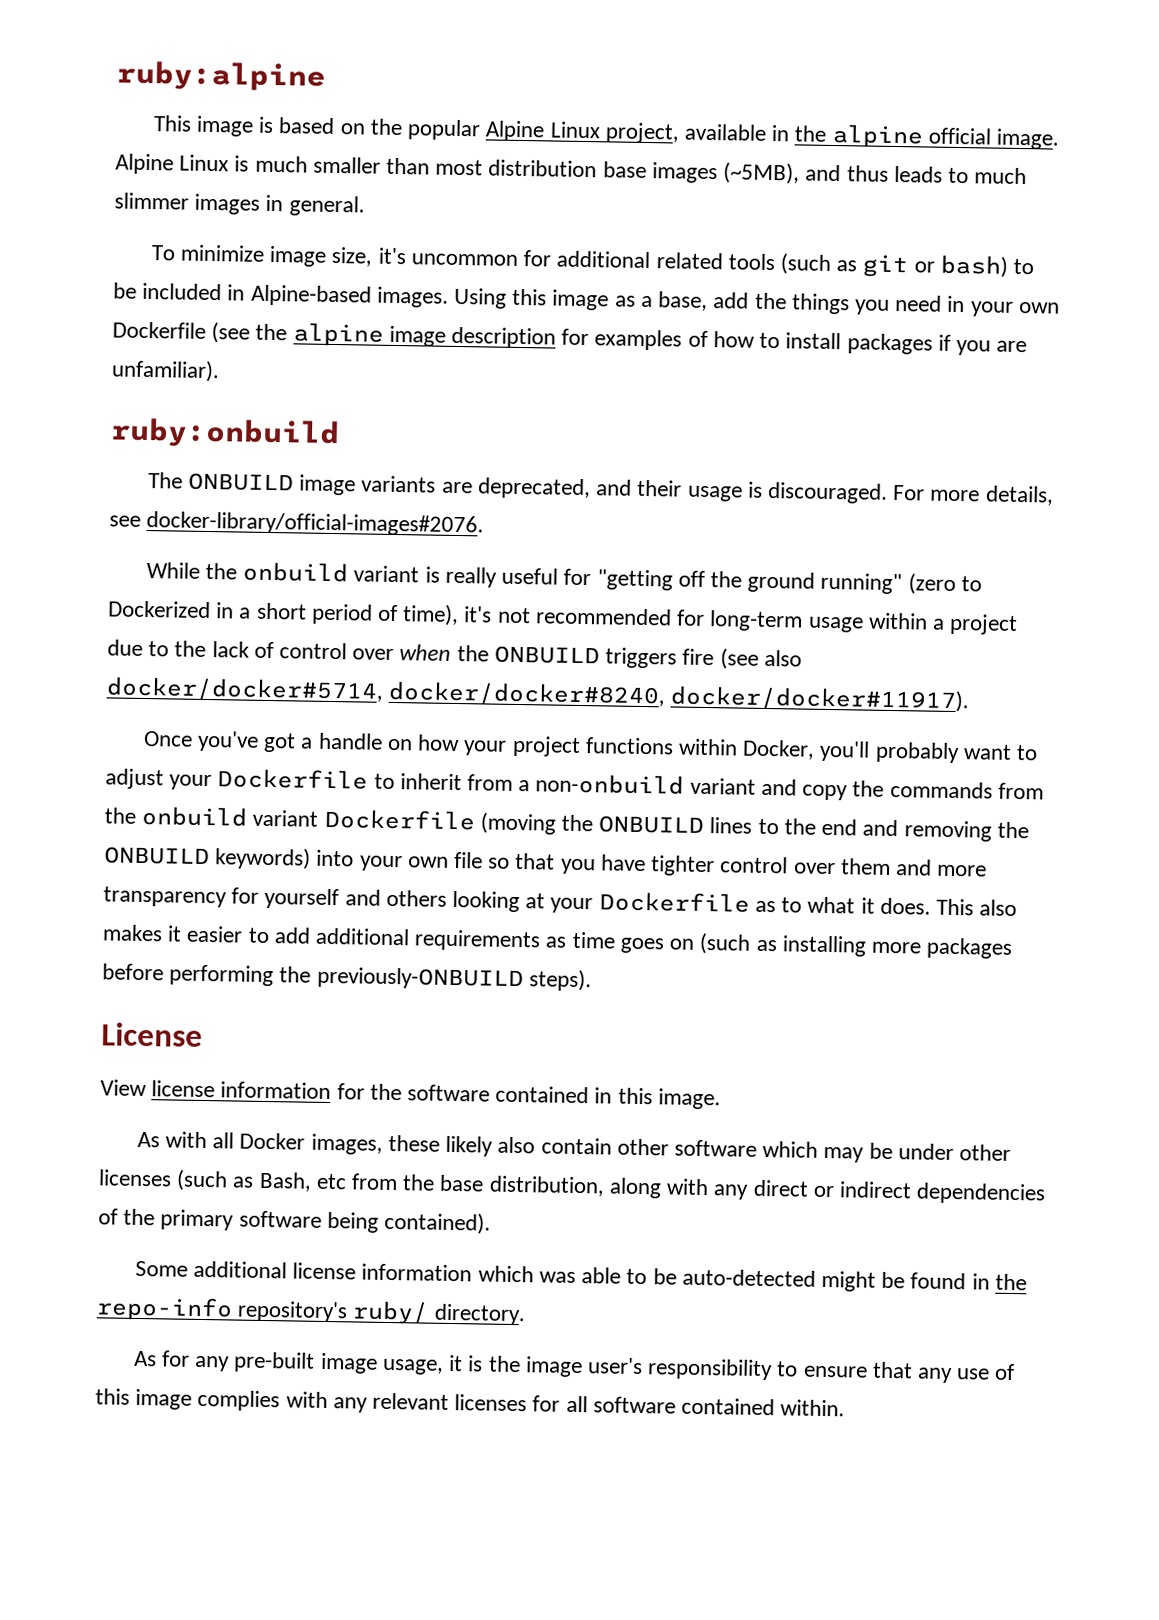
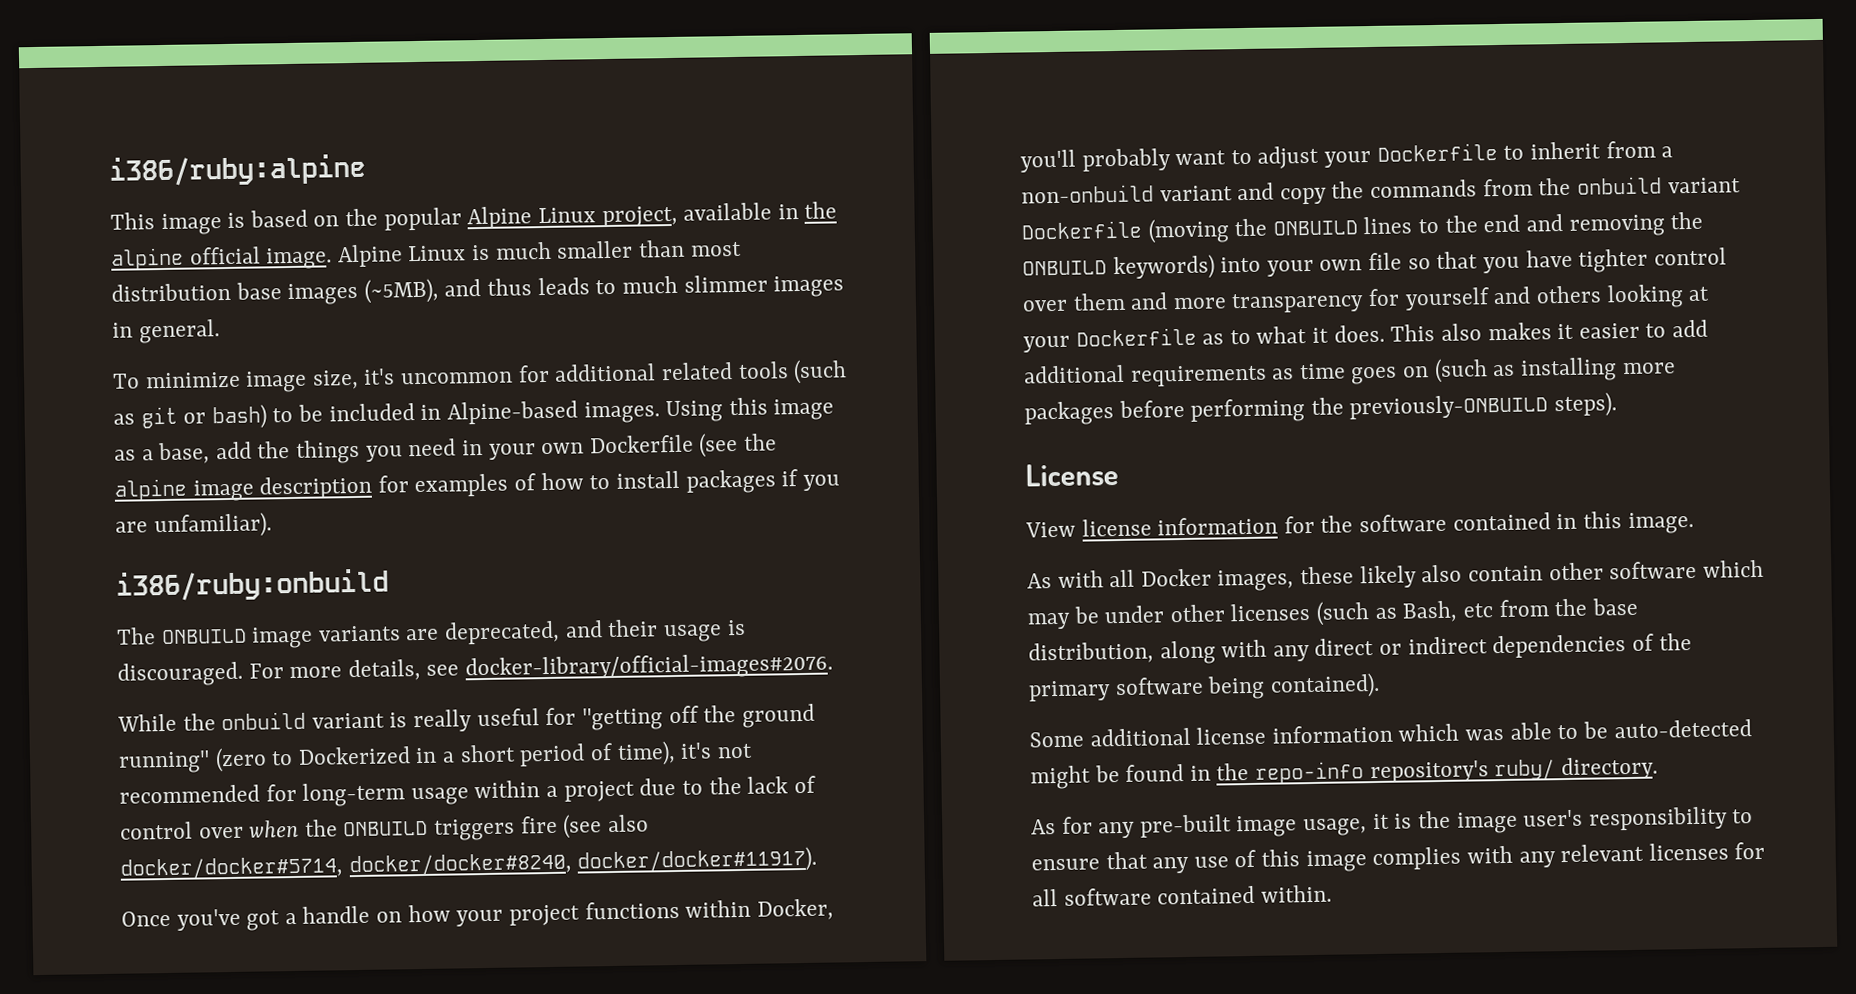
[116,60,326,92] ruby:alpine -> [109,153,366,187] i386/ruby:alpine
[110,417,340,450] ruby:onbuild -> [116,568,389,602] i386/ruby:onbuild

